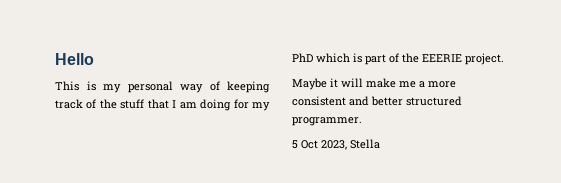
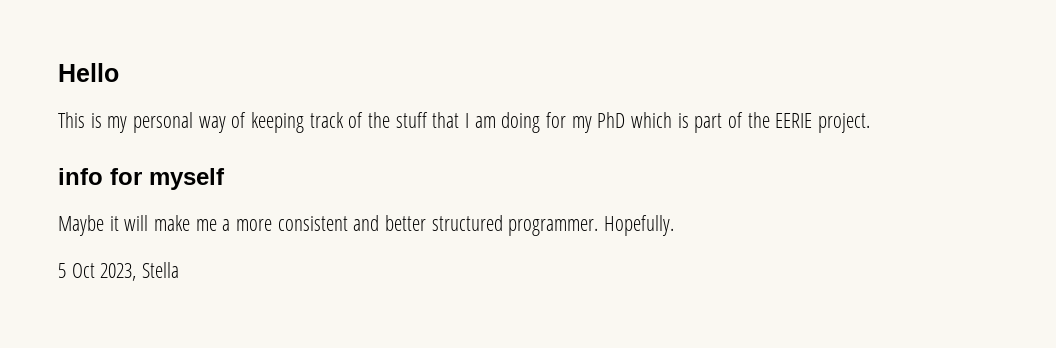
[422,54,462,62] EEERIE -> [775,113,813,128] EERIE
(504, 59) none -> [58,168,225,190] // info for myself
(362, 121) none -> [604,215,675,236] Hopefully.

